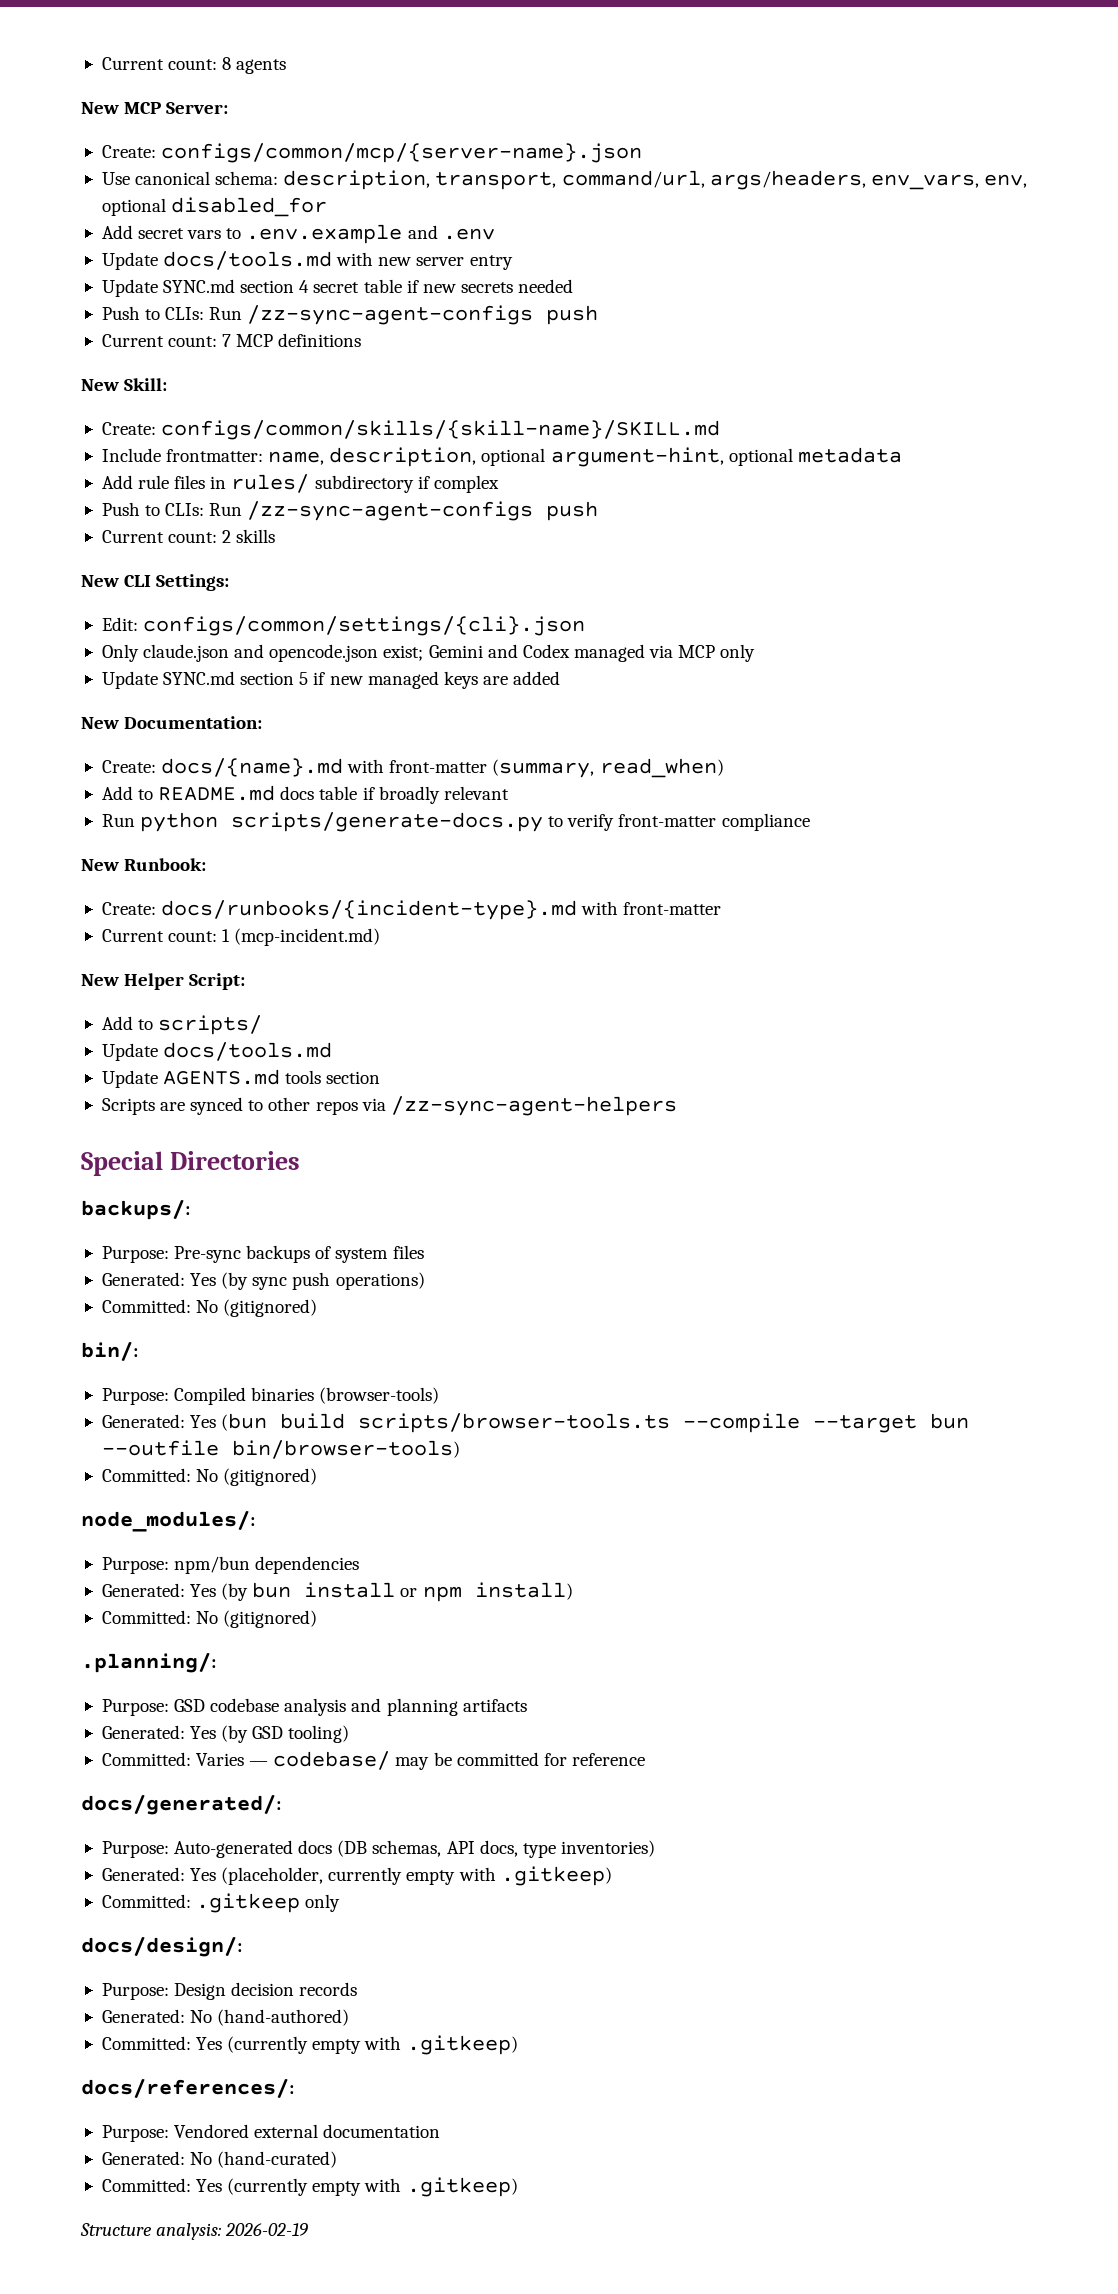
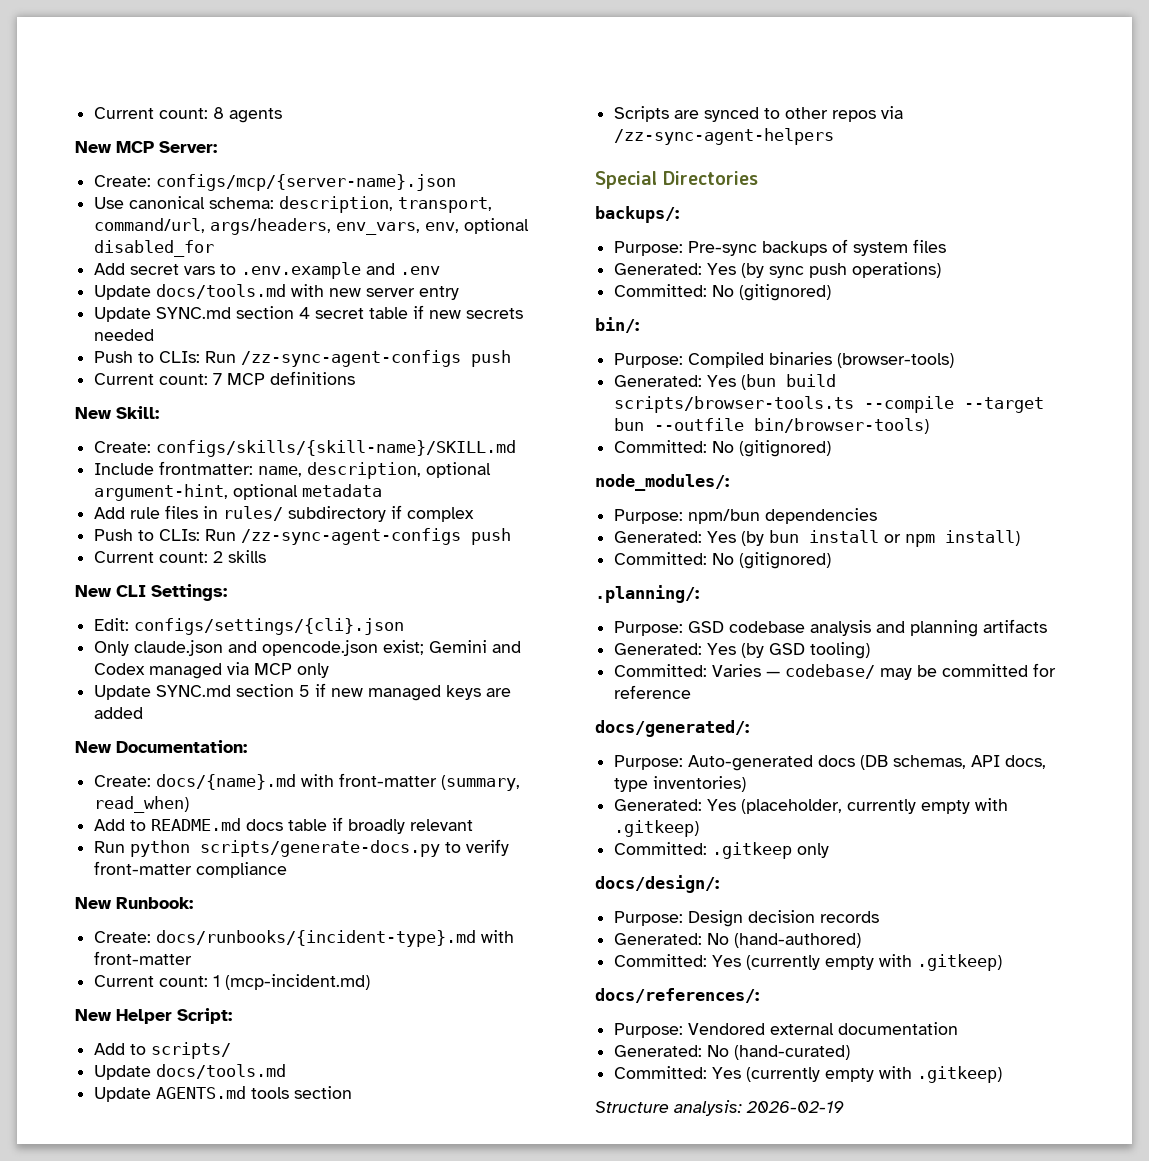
[161,143,643,163] configs/common/mcp/{server-name}.json -> [156,174,457,191] configs/mcp/{server-name}.json
[161,420,721,440] configs/common/skills/{skill-name}/SKILL.md -> [156,440,517,457] configs/skills/{skill-name}/SKILL.md
[143,616,586,636] configs/common/settings/{cli}.json -> [134,618,405,635] configs/settings/{cli}.json

